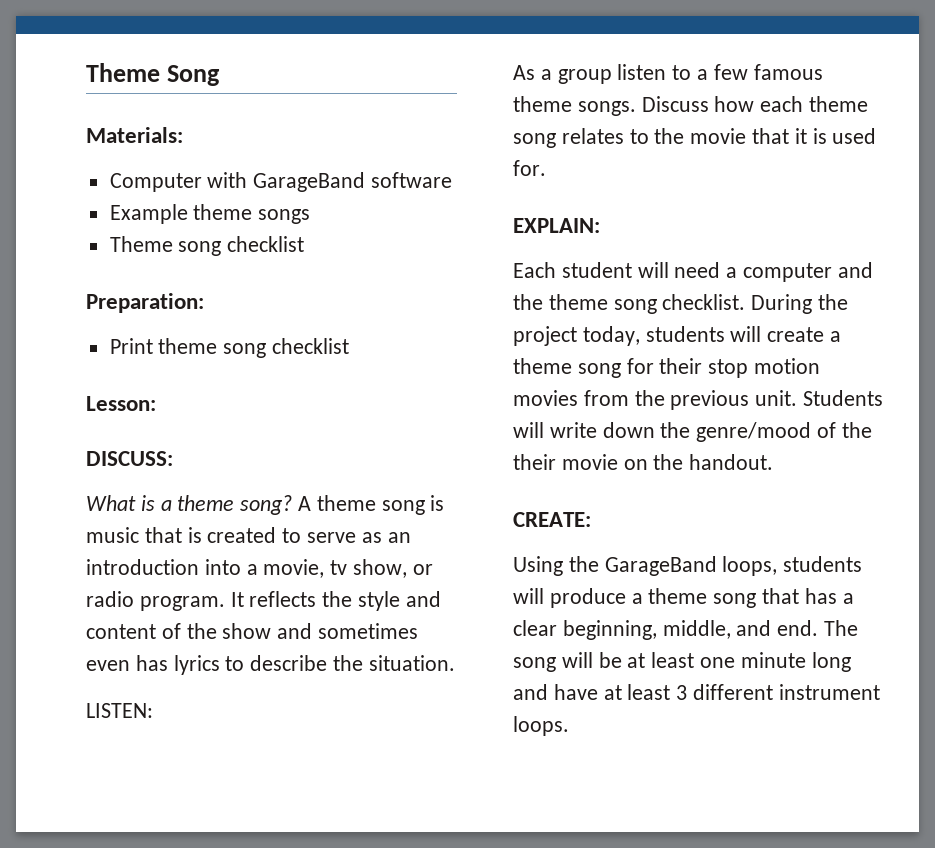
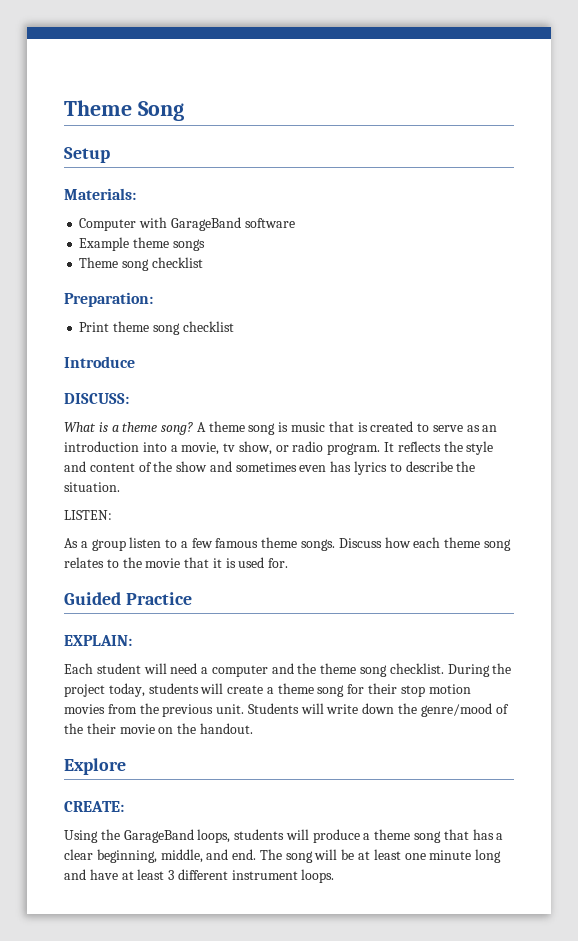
(221, 75) none -> [64,147,110,163] // Setup
[86,396,156,411] Lesson: -> [64,356,135,368] Introduce
(546, 168) none -> [64,592,192,605] // Guided Practice
(774, 462) none -> [64,758,126,775] // Explore

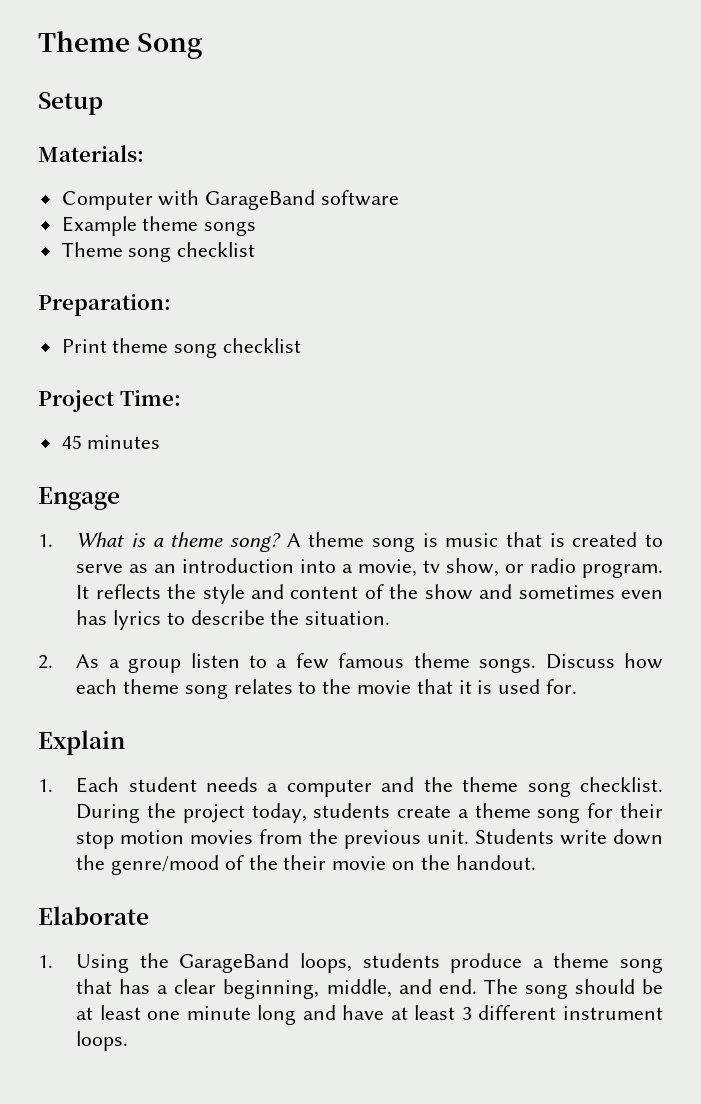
[64,356,135,368] [64,393,129,404] Introduce // DISCUSS: // -> [38,390,181,412] [61,435,161,449] [38,487,120,510] [38,534,53,547] Project Time: // 45 minutes // Engage // 1.
[64,510,112,520] LISTEN: // -> [38,655,53,669] 2.
[64,592,192,605] [64,635,132,646] [64,663,198,674] Guided Practice // EXPLAIN: // Each student will need -> [38,730,125,755] [38,777,259,793] Explain // 1. Each student needs
[200,683,224,694] will -> (391, 810) none
[300,703,324,714] will -> (554, 836) none
[64,758,126,775] [64,801,124,812] Explore // CREATE: // -> [38,906,149,925] [38,955,53,968] Elaborate // 1.
[285,829,309,840] will -> (440, 960) none
[314,849,338,860] will -> [574,979,635,994] should

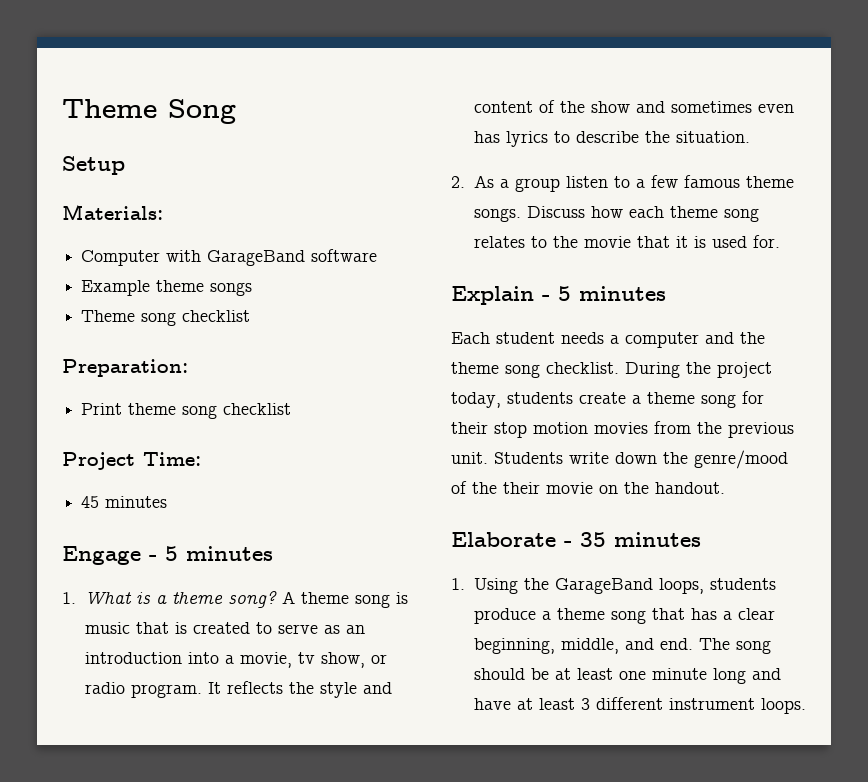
(120, 498) none -> [149,546,273,561] - 5 minutes
[38,779,53,792] // 1. -> [542,286,666,301] - 5 minutes //
(149, 915) none -> [564,532,701,547] - 35 minutes

